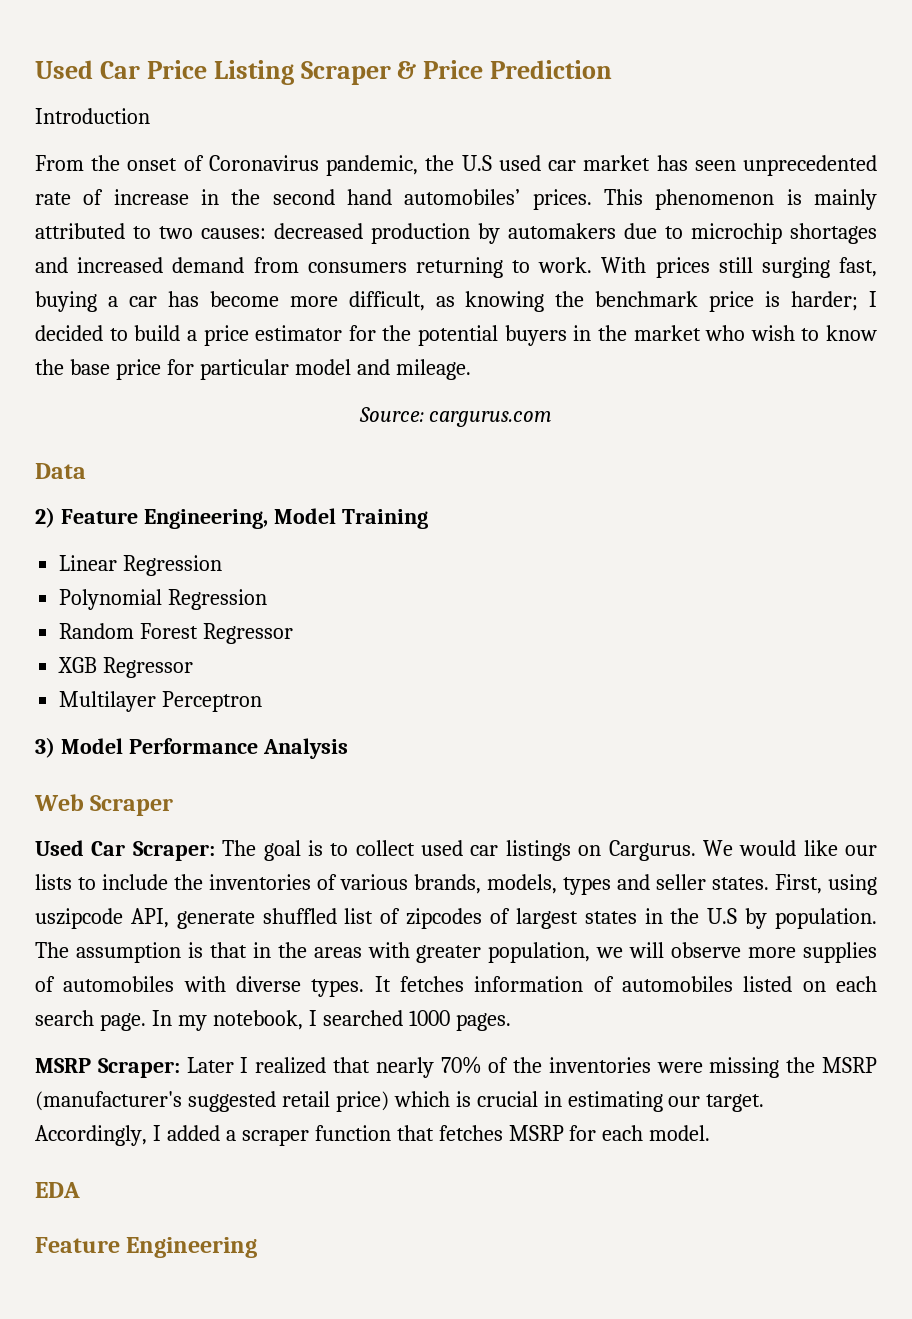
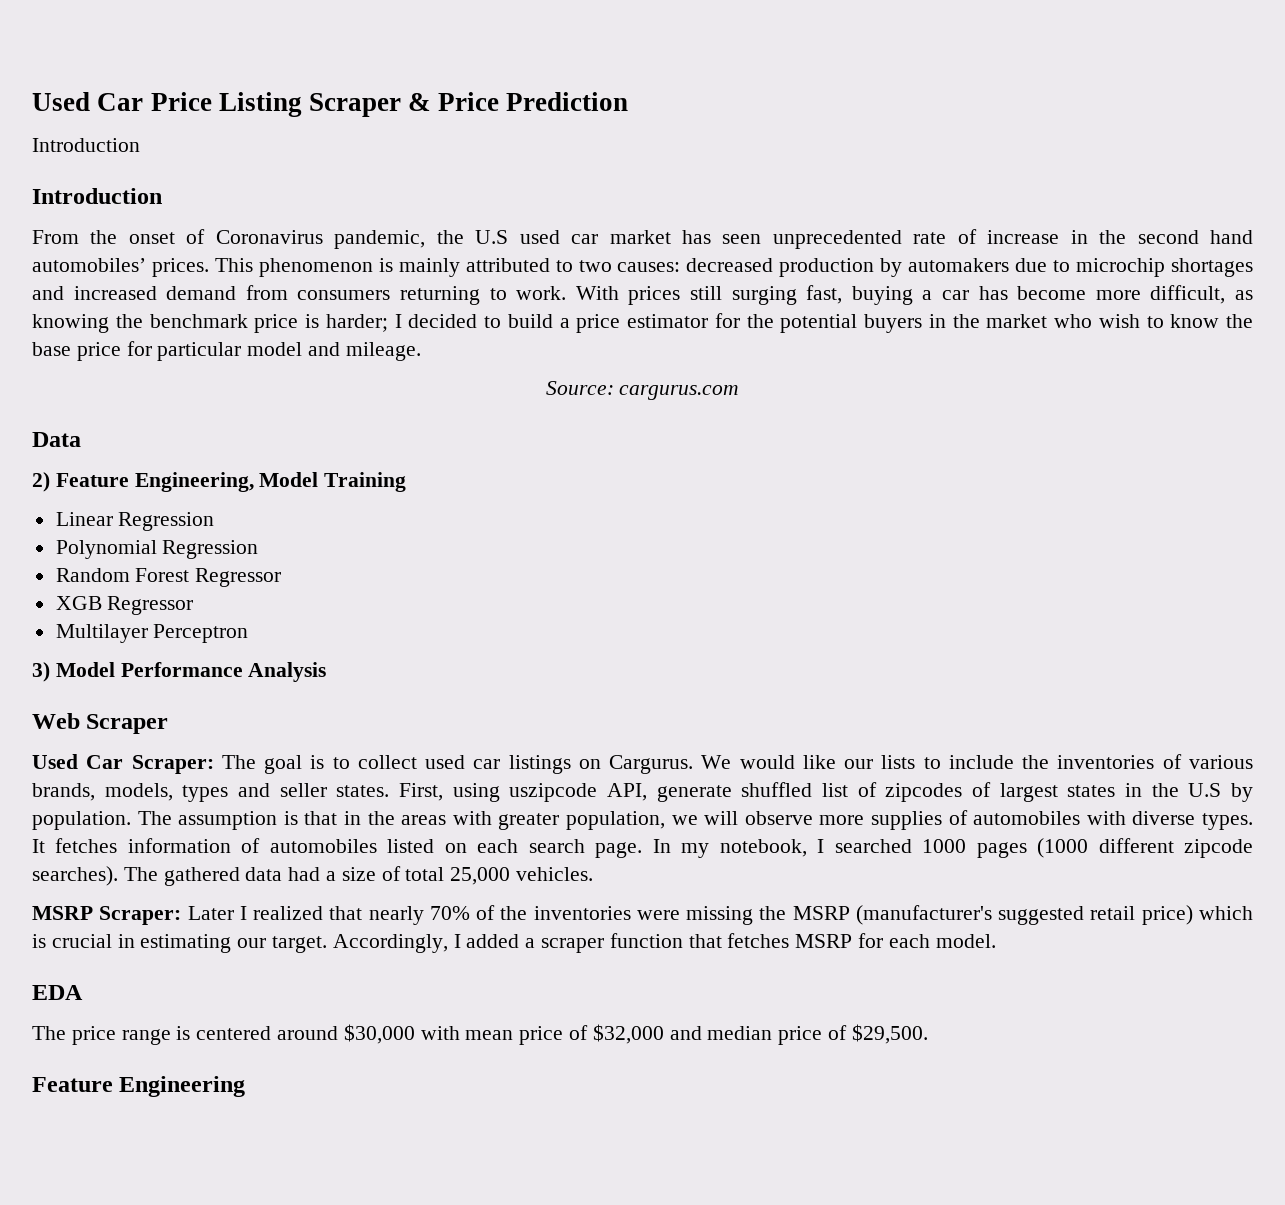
(150, 116) none -> [32,188,162,204] // Introduction
[455,1013,511,1031] pages. -> [976,838,1253,858] [32,866,594,886] pages (1000 different zipcode searches). The gathered data had a size of total 25,000 vehicles.
(80, 1190) none -> [32,1024,928,1045] // The price range is centered around $30,000 with mean price of $32,000 and median price of $29,500.

